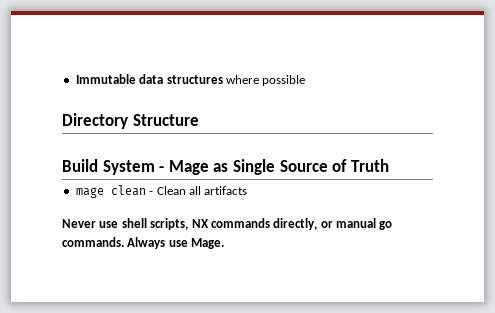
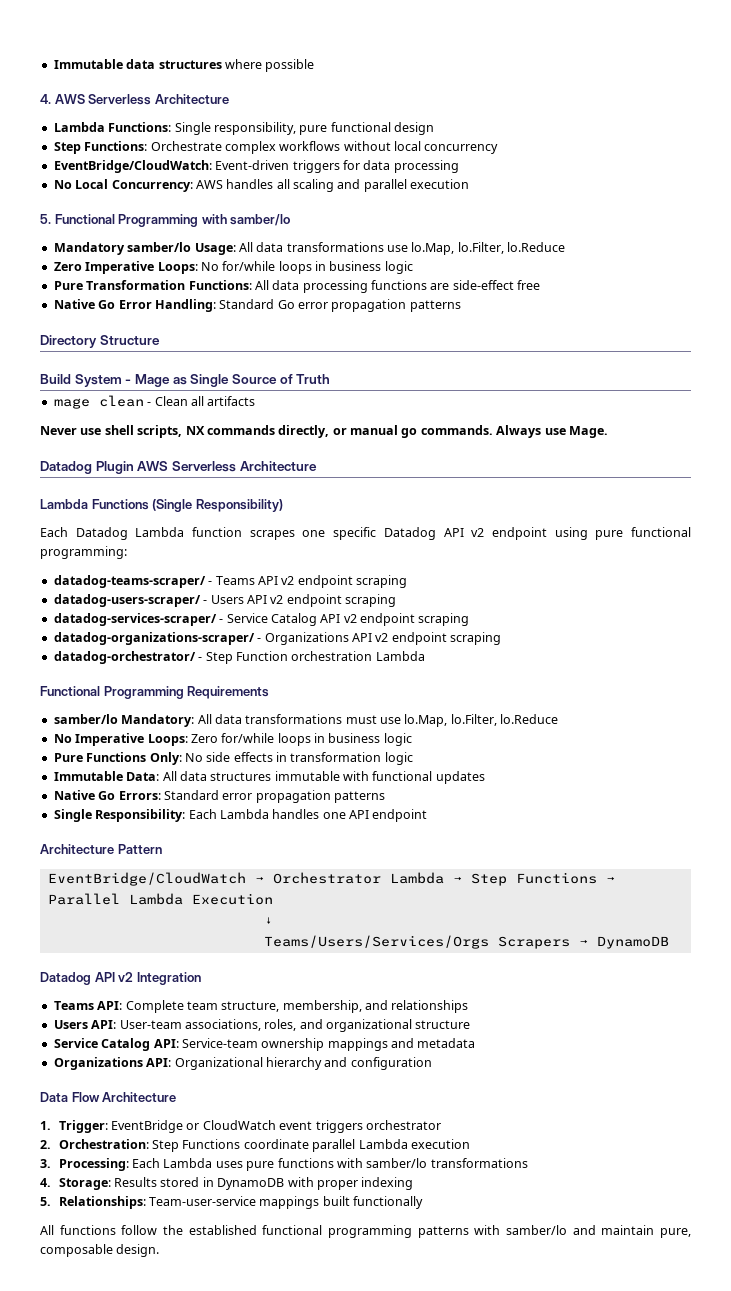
(306, 80) none -> [40,94,229,105] [53,122,434,135] [53,141,499,154] [53,160,459,173] [53,179,470,192] [40,214,291,227] [53,242,566,255] [53,261,413,274] [53,280,541,293] [53,299,461,312] // 4. AWS Serverless Architecture // Lambda Functions: Single responsibility, pure functional design // Step Functions: Orchestrate complex workflows without local concurrency // EventBridge/CloudWatch: Event-driven triggers for data processing // No Local Concurrency: AWS handles all scaling and parallel execution // 5. Functional Programming with samber/lo // Mandatory samber/lo Usage: All data transformations use lo.Map, lo.Filter, lo.Reduce // Zero Imperative Loops: No for/while loops in business logic // Pure Transformation Functions: All data processing functions are side-effect free // Native Go Error Handling: Standard Go error propagation patterns
(225, 243) none -> [40,461,317,474] [40,499,283,512] [40,527,691,540] [40,546,127,559] [53,575,407,588] [53,594,396,607] [53,613,470,626] [53,632,501,645] [53,651,425,664] [40,686,270,699] [53,714,559,727] [53,733,412,746] [53,752,413,765] [53,771,485,784] [53,790,385,803] [53,809,428,822] [40,844,162,854] [47,872,615,886] [47,893,273,905] [263,917,273,925] [263,935,669,949] [40,972,201,985] [53,1000,469,1013] [53,1019,471,1032] [53,1038,476,1051] [53,1057,432,1070] [40,1092,177,1102] [40,1120,441,1133] [40,1139,470,1152] [40,1158,528,1171] [40,1177,414,1190] [40,1196,424,1209] [40,1225,691,1238] [40,1244,160,1257] // Datadog Plugin AWS Serverless Architecture // Lambda Functions (Single Responsibility) // Each Datadog Lambda function scrapes one specific Datadog API v2 endpoint using pure functional programming: // datadog-teams-scraper/ - Teams API v2 endpoint scraping // datadog-users-scraper/ - Users API v2 endpoint scraping // datadog-services-scraper/ - Service Catalog API v2 endpoint scraping // datadog-organizations-scraper/ - Organizations API v2 endpoint scraping // datadog-orchestrator/ - Step Function orchestration Lambda // Functional Programming Requirements // samber/lo Mandatory: All data transformations must use lo.Map, lo.Filter, lo.Reduce // No Imperative Loops: Zero for/while loops in business logic // Pure Functions Only: No side effects in transformation logic // Immutable Data: All data structures immutable with functional updates // Native Go Errors: Standard error propagation patterns // Single Responsibility: Each Lambda handles one API endpoint // Architecture Pattern // EventBridge/CloudWatch → Orchestrator Lambda → Step Functions → Parallel Lambda Execution // ↓ // Teams/Users/Services/Orgs Scrapers → DynamoDB // Datadog API v2 Integration // Teams API: Complete team structure, membership, and relationships // Users API: User-team associations, roles, and organizational structure // Service Catalog API: Service-team ownership mappings and metadata // Organizations API: Organizational hierarchy and configuration // Data Flow Architecture // 1. Trigger: EventBridge or CloudWatch event triggers orchestrator // 2. Orchestration: Step Functions coordinate parallel Lambda execution // 3. Processing: Each Lambda uses pure functions with samber/lo transformations // 4. Storage: Results stored in DynamoDB with proper indexing // 5. Relationships: Team-user-service mappings built functionally // All functions follow the established functional programming patterns with samber/lo and maintain pure, composable design.

